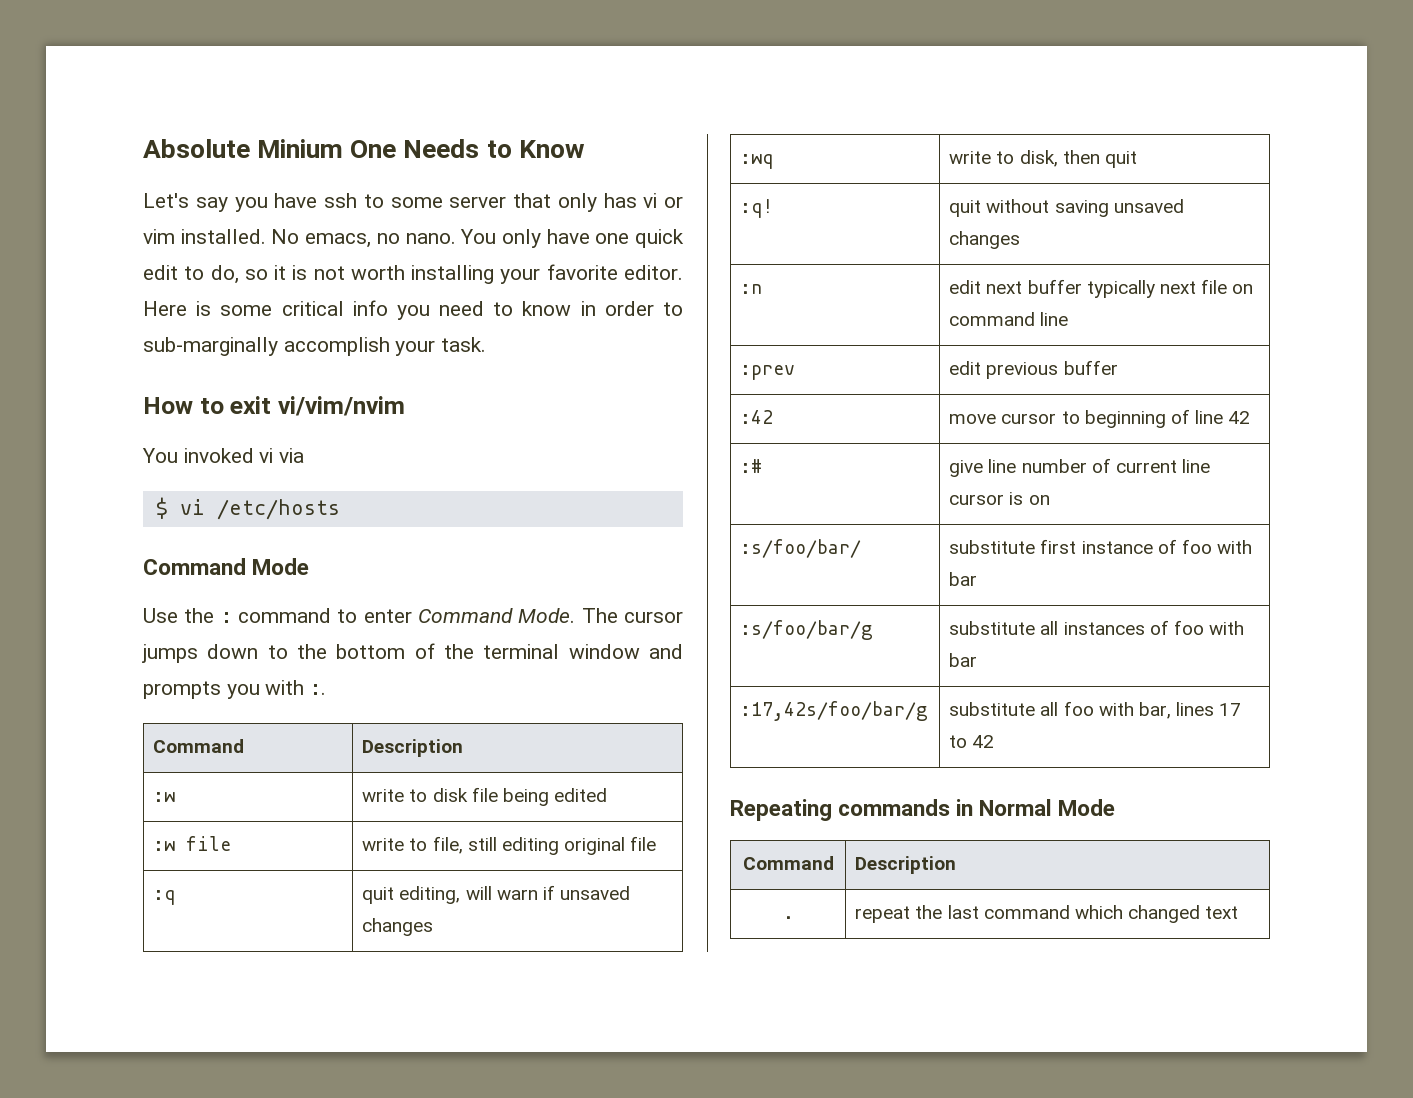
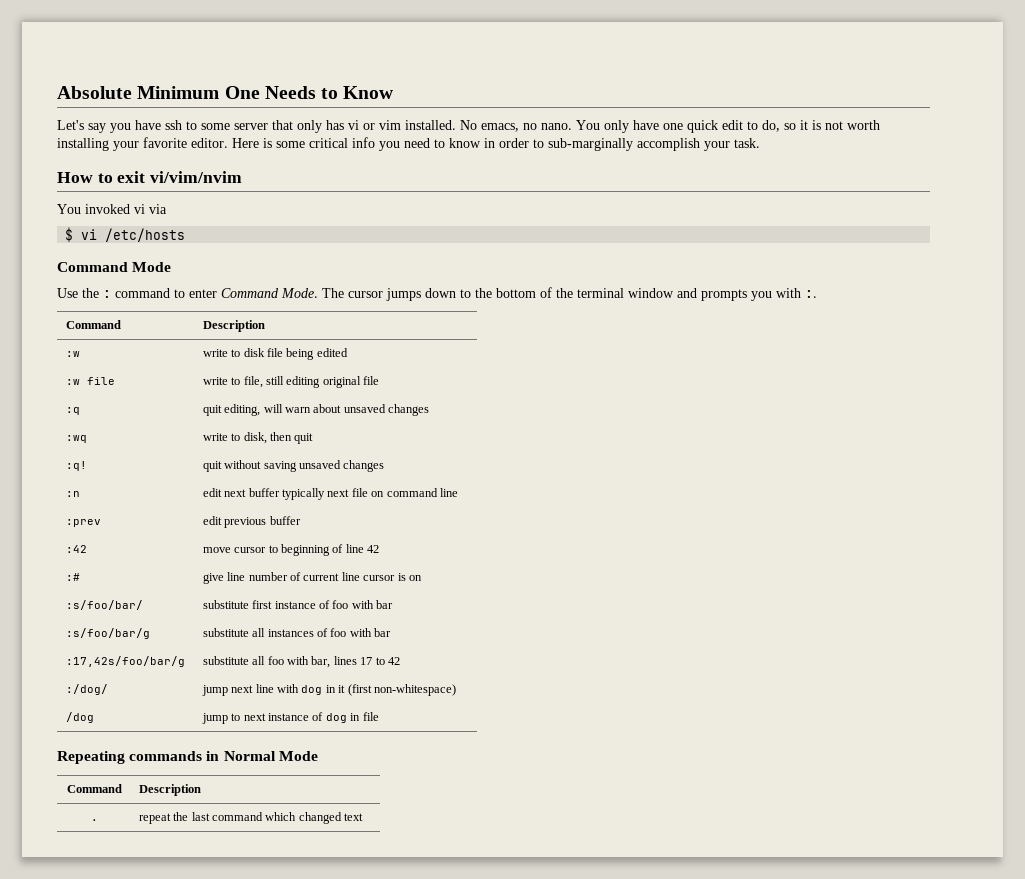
[257,139,344,158] Minium -> [137,86,220,99] Minimum
[542,885,555,900] if -> [313,404,342,413] about
(995, 741) none -> [65,684,108,695] [201,684,456,696] [65,712,94,723] [201,712,379,724] // :/dog/ | jump next line with dog in it (first non-whitespace) // /dog | jump to next instance of dog in file

